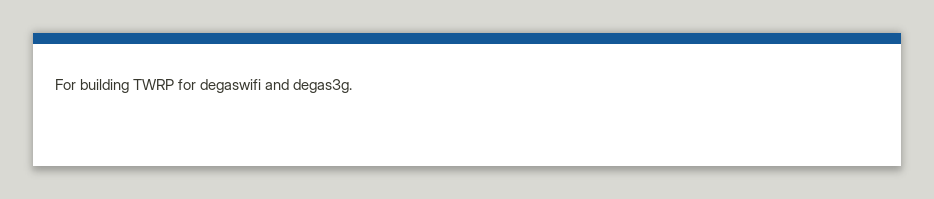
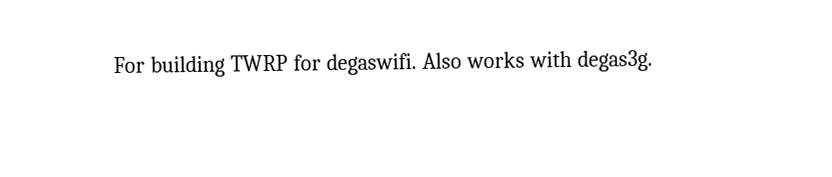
[200,79,290,93] degaswifi and -> [325,50,572,76] degaswifi. Also works with

